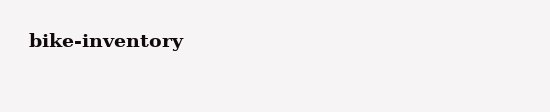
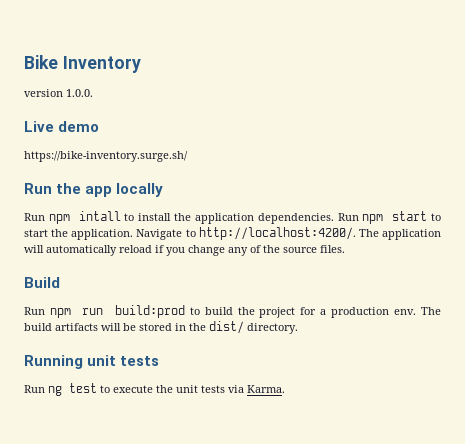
[29,33,184,51] bike-inventory -> [24,55,141,73] [24,89,93,97] [24,121,100,132] [24,151,188,162] [24,183,164,197] [24,211,442,224] [24,227,441,240] [24,245,345,256] [24,277,60,288] [24,305,442,318] [24,321,298,334] [24,355,160,369] [24,383,285,396] Bike Inventory // version 1.0.0. // Live demo // https://bike-inventory.surge.sh/ // Run the app locally // Run npm intall to install the application dependencies. Run npm start to start the application. Navigate to http://localhost:4200/. The application will automatically reload if you change any of the source files. // Build // Run npm run build:prod to build the project for a production env. The build artifacts will be stored in the dist/ directory. // Running unit tests // Run ng test to execute the unit tests via Karma.

